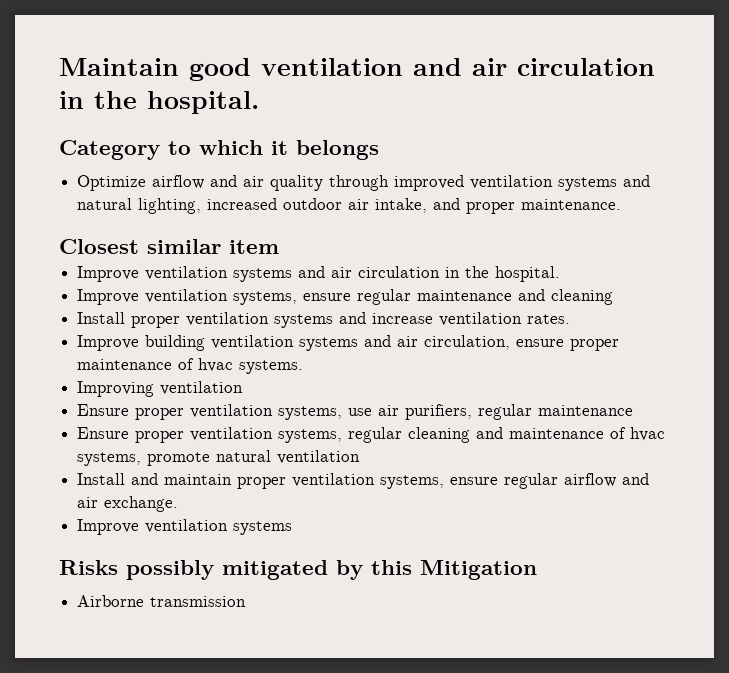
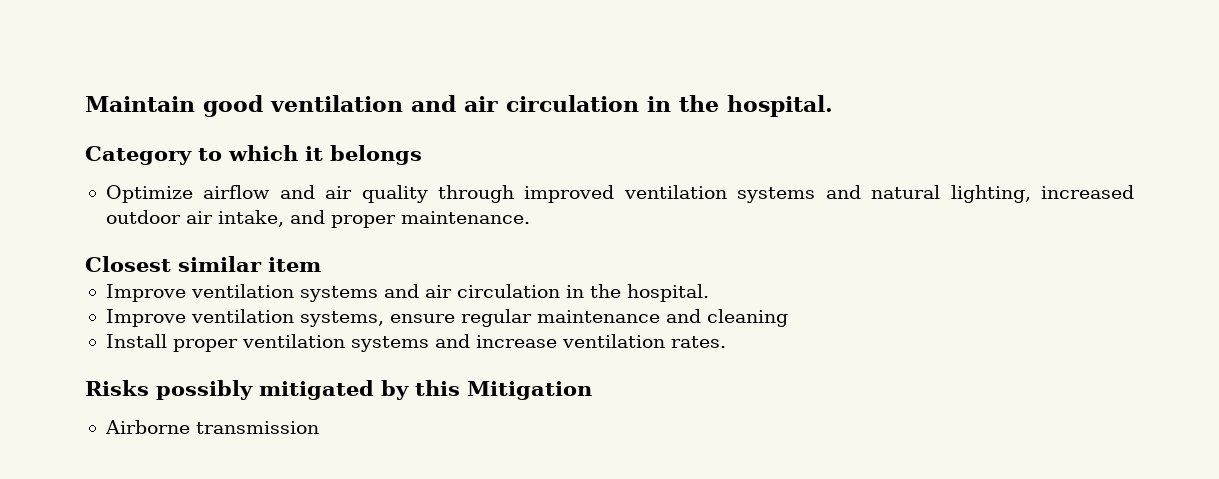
[77,335,620,351] [77,358,304,374] [77,381,244,397] [77,404,634,420] [77,427,666,443] [77,450,361,466] [77,473,650,489] [77,496,179,512] [77,519,293,535] // Improve building ventilation systems and air circulation, ensure proper maintenance of hvac systems. // Improving ventilation // Ensure proper ventilation systems, use air purifiers, regular maintenance // Ensure proper ventilation systems, regular cleaning and maintenance of hvac systems, promote natural ventilation // Install and maintain proper ventilation systems, ensure regular airflow and air exchange. // Improve ventilation systems -> (726, 342) none

